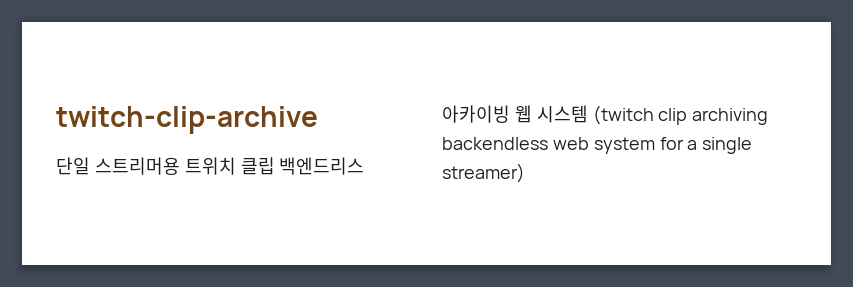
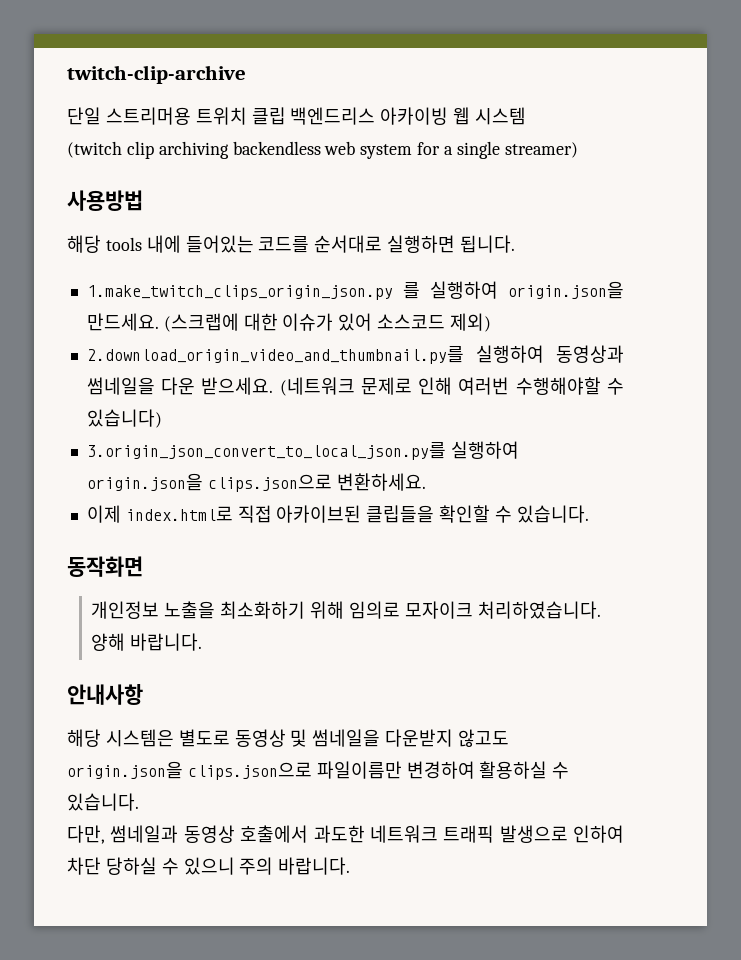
(588, 114) none -> (527, 116) //
(525, 173) none -> [67,190,143,211] [67,235,516,253] [86,281,624,300] [86,313,491,332] [86,345,624,364] [86,377,625,396] [86,409,162,428] [86,441,519,460] [86,473,426,492] [86,505,589,523] [67,556,143,577] [91,601,601,619] [91,633,203,651] [67,684,143,705] [67,729,510,747] [67,761,570,780] [67,793,139,811] [67,825,624,844] [67,857,351,875] // 사용방법 // 해당 tools 내에 들어있는 코드를 순서대로 실행하면 됩니다. // 1.make_twitch_clips_origin_json.py 를 실행하여 origin.json을 만드세요. (스크랩에 대한 이슈가 있어 소스코드 제외) // 2.download_origin_video_and_thumbnail.py를 실행하여 동영상과 썸네일을 다운 받으세요. (네트워크 문제로 인해 여러번 수행해야할 수 있습니다) // 3.origin_json_convert_to_local_json.py를 실행하여 origin.json을 clips.json으로 변환하세요. // 이제 index.html로 직접 아카이브된 클립들을 확인할 수 있습니다. // 동작화면 // 개인정보 노출을 최소화하기 위해 임의로 모자이크 처리하였습니다. 양해 바랍니다. // 안내사항 // 해당 시스템은 별도로 동영상 및 썸네일을 다운받지 않고도 origin.json을 clips.json으로 파일이름만 변경하여 활용하실 수 있습니다. // 다만, 썸네일과 동영상 호출에서 과도한 네트워크 트래픽 발생으로 인하여 차단 당하실 수 있으니 주의 바랍니다.

